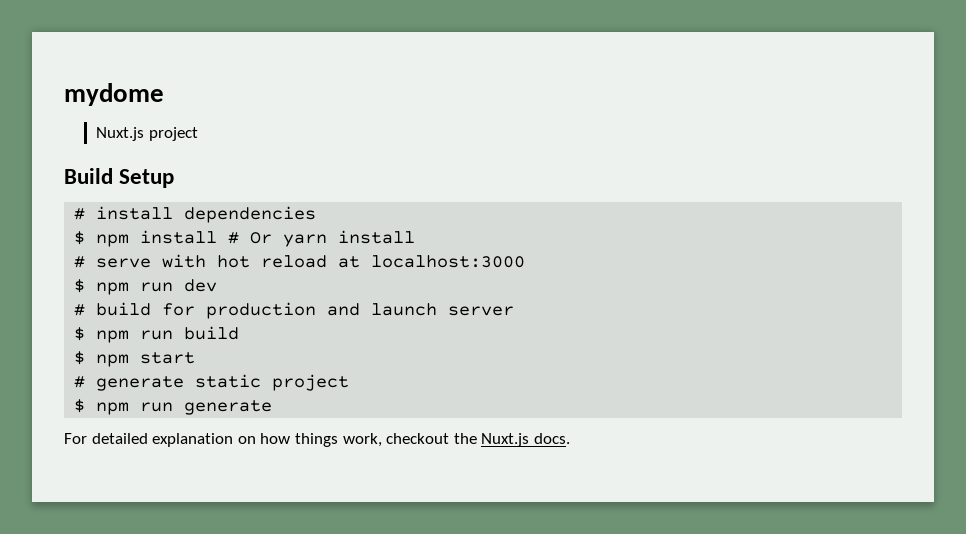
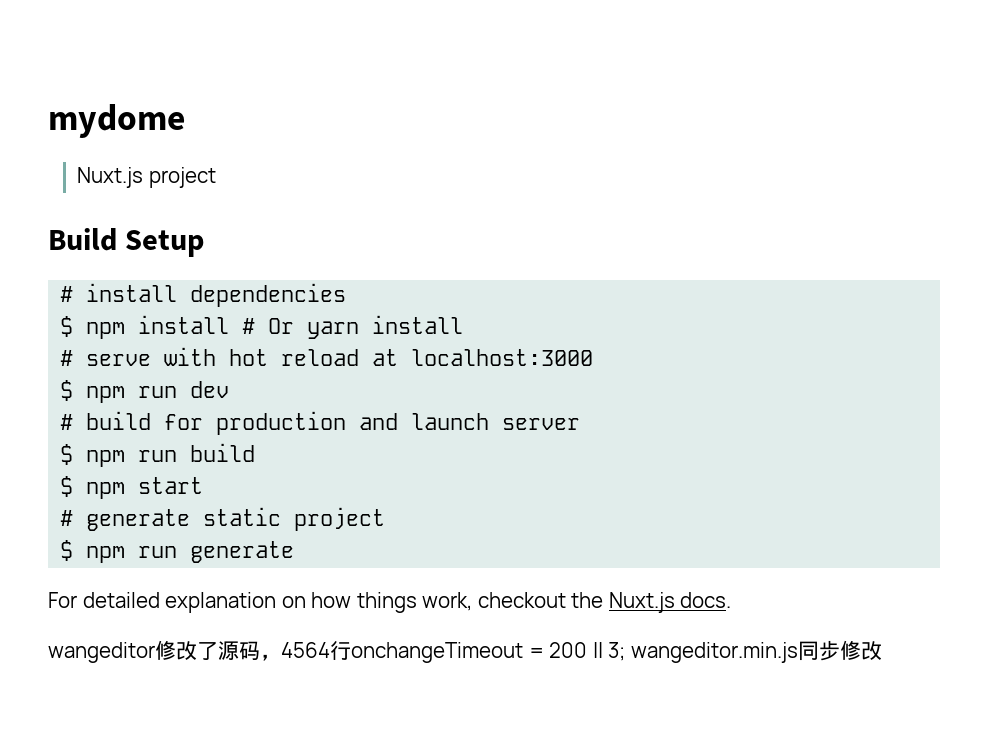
(570, 438) none -> [48,640,882,663] // wangeditor修改了源码，4564行onchangeTimeout = 200 || 3; wangeditor.min.js同步修改

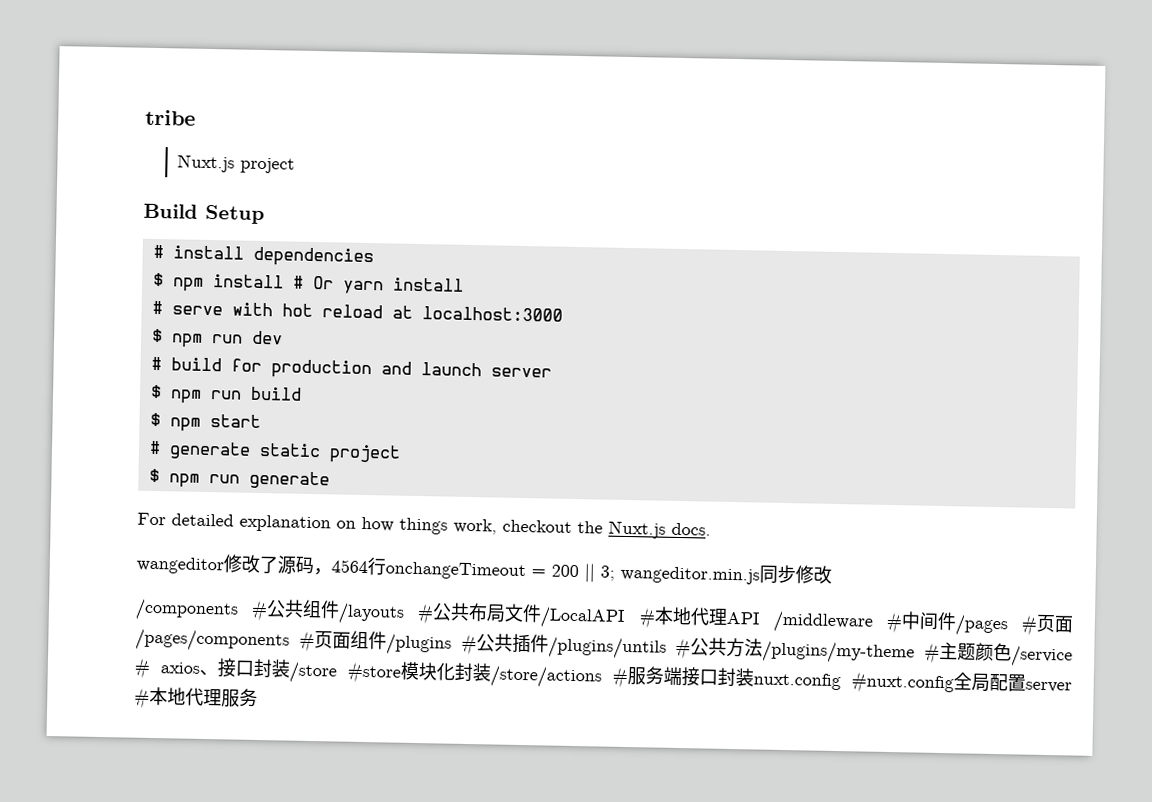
[48,104,185,138] mydome -> [145,109,196,126] tribe
(882, 650) none -> [135,598,1074,637] [135,628,1073,668] [134,657,1072,695] [134,686,258,709] // /components #公共组件/layouts #公共布局文件/LocalAPI #本地代理API /middleware #中间件/pages #页面/pages/components #页面组件/plugins #公共插件/plugins/untils #公共方法/plugins/my-theme #主题颜色/service # axios、接口封装/store #store模块化封装/store/actions #服务端接口封装nuxt.config #nuxt.config全局配置server #本地代理服务

